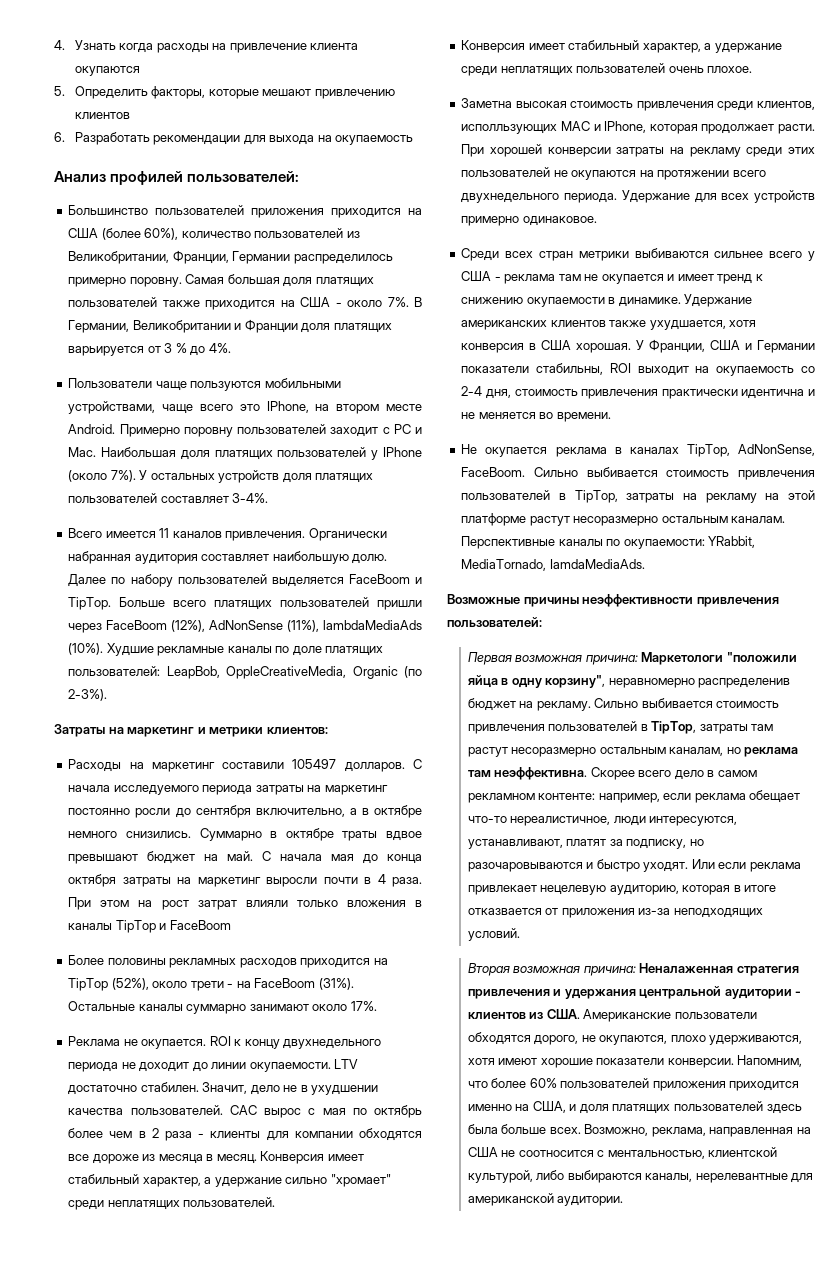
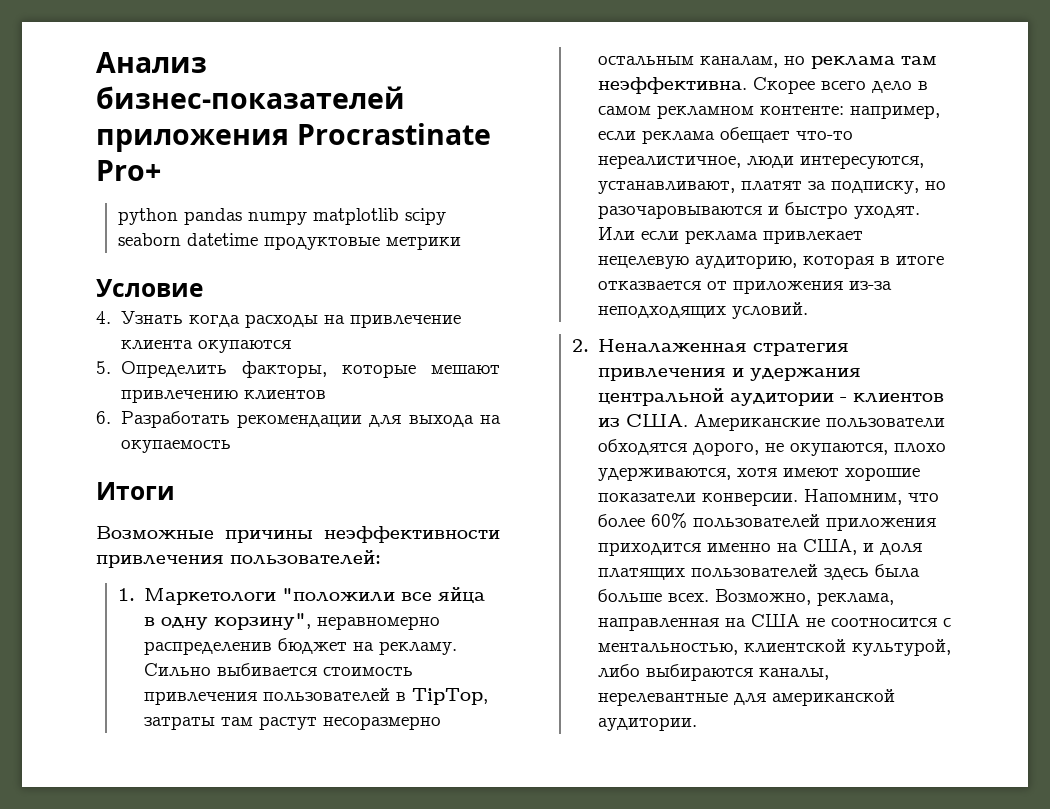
(54, 45) none -> [96,52,207,73] [96,86,405,109] [96,123,491,152] [96,160,161,181] [117,208,446,225] [117,233,461,250] [96,279,203,297] Анализ бизнес-показателей приложения Procrastinate Pro+ // python pandas numpy matplotlib scipy seaborn datetime продуктовые метрики // Условие //
[54,171,300,185] [68,205,422,218] [68,228,360,240] [68,250,393,264] [68,274,374,287] [68,297,422,310] [68,319,392,333] [68,343,231,356] [68,378,341,391] [68,401,422,414] [68,424,422,437] [68,447,422,460] [68,470,374,483] [68,493,269,503] [68,528,387,541] [68,551,388,564] [68,574,422,587] [68,597,422,610] [68,620,422,633] [68,643,384,656] [68,666,422,679] [68,689,108,701] [54,724,328,737] [68,759,422,772] [68,785,388,795] [68,805,423,818] [68,828,422,841] [68,851,422,864] [68,874,422,887] [68,897,422,910] [68,920,231,933] [68,955,388,968] [68,978,354,991] [68,1001,377,1014] [68,1036,382,1049] [68,1059,359,1072] [68,1082,379,1095] [68,1105,422,1118] [68,1128,422,1141] [68,1151,364,1164] [68,1174,391,1187] [68,1197,276,1210] [461,40,782,53] [461,63,753,76] [461,98,815,111] [461,121,815,134] [461,144,815,157] [461,167,766,180] [461,190,815,203] [461,216,597,226] [461,248,815,261] [461,271,763,284] [461,294,753,307] [461,320,757,330] [461,339,815,353] [461,363,815,376] [461,386,815,399] [461,412,611,422] [461,444,815,457] [461,467,815,480] [461,490,815,503] [461,513,786,526] [461,536,756,549] [461,559,645,571] Анализ профилей пользователей: // Большинство пользователей приложения приходится на США (более 60%), количество пользователей из Великобритании, Франции, Германии распределилось примерно поровну. Самая большая доля платящих пользователей также приходится на США - около 7%. В Германии, Великобритании и Франции доля платящих варьируется от 3 % до 4%. // Пользователи чаще пользуются мобильными устройствами, чаще всего это IPhone, на втором месте Android. Примерно поровну пользователей заходит с PC и Mac. Наибольшая доля платящих пользователей у IPhone (около 7%). У остальных устройств доля платящих пользователей составляет 3-4%. // Всего имеется 11 каналов привлечения. Органически набранная аудитория составляет наибольшую долю. Далее по набору пользователей выделяется FaceBoom и TipTop. Больше всего платящих пользователей пришли через FaceBoom (12%), AdNonSense (11%), lambdaMediaAds (10%). Худшие рекламные каналы по доле платящих пользователей: LeapBob, OppleCreativeMedia, Organic (по 2-3%). // Затраты на маркетинг и метрики клиентов: // Расходы на маркетинг составили 105497 долларов. С начала исследуемого периода затраты на маркетинг постоянно росли до сентября включительно, а в октябре немного снизились. Суммарно в октябре траты вдвое превышают бюджет на май. С начала мая до конца октября затраты на маркетинг выросли почти в 4 раза. При этом на рост затрат влияли только вложения в каналы TipTop и FaceBoom // Более половины рекламных расходов приходится на TipTop (52%), около трети - на FaceBoom (31%). Остальные каналы суммарно занимают около 17%. // Реклама не окупается. ROI к концу двухнедельного периода не доходит до линии окупаемости. LTV достаточно стабилен. Значит, дело не в ухудшении качества пользователей. CAC вырос с мая по октябрь более чем в 2 раза - клиенты для компании обходятся все дороже из месяца в месяц. Конверсия имеет стабильный характер, а удержание сильно "хромает" среди неплатящих пользователей. // Конверсия имеет стабильный характер, а удержание среди неплатящих пользователей очень плохое. // Заметна высокая стоимость привлечения среди клиентов, исполльзующих MAC и IPhone, которая продолжает расти. При хорошей конверсии затраты на рекламу среди этих пользователей не окупаются на протяжении всего двухнедельного периода. Удержание для всех устройств примерно одинаковое. // Среди всех стран метрики выбиваются сильнее всего у США - реклама там не окупается и имеет тренд к снижению окупаемости в динамике. Удержание американских клиентов также ухудшается, хотя конверсия в США хорошая. У Франции, США и Германии показатели стабильны, ROI выходит на окупаемость со 2-4 дня, стоимость привлечения практически идентична и не меняется во времени. // Не окупается реклама в каналах TipTop, AdNonSense, FaceBoom. Сильно выбивается стоимость привлечения пользователей в TipTop, затраты на рекламу на этой платформе растут несоразмерно остальным каналам. Перспективные каналы по окупаемости: YRabbit, MediaTornado, IamdaMediaAds. -> [96,482,175,500] Итоги
[467,652,638,665] Первая возможная причина: -> [117,588,135,601] 1.
(797, 657) none -> [401,592,433,601] все
[467,963,636,976] Вторая возможная причина: -> [571,339,589,352] 2.

